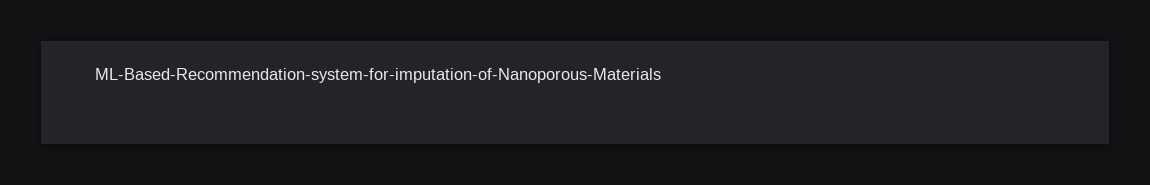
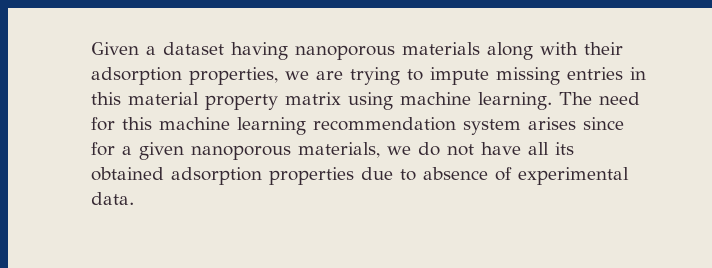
[95,68,661,83] ML-Based-Recommendation-system-for-imputation-of-Nanoporous-Materials -> [91,42,623,60] [91,67,646,85] [91,92,640,110] [91,117,624,135] [91,142,574,160] [91,167,629,185] [91,192,134,205] Given a dataset having nanoporous materials along with their adsorption properties, we are trying to impute missing entries in this material property matrix using machine learning. The need for this machine learning recommendation system arises since for a given nanoporous materials, we do not have all its obtained adsorption properties due to absence of experimental data.

